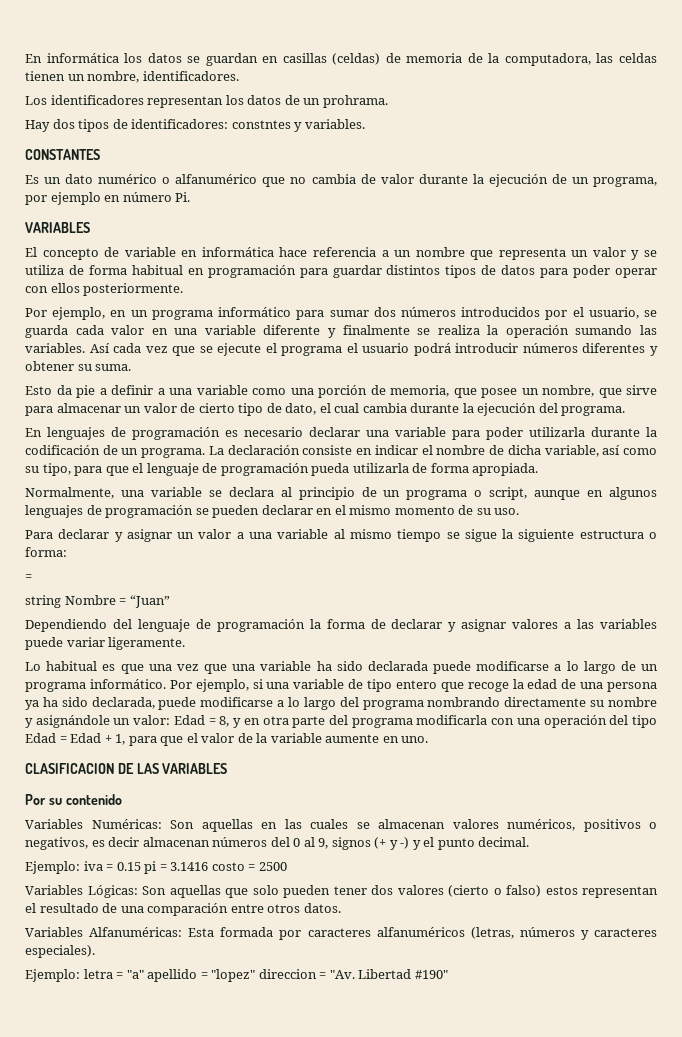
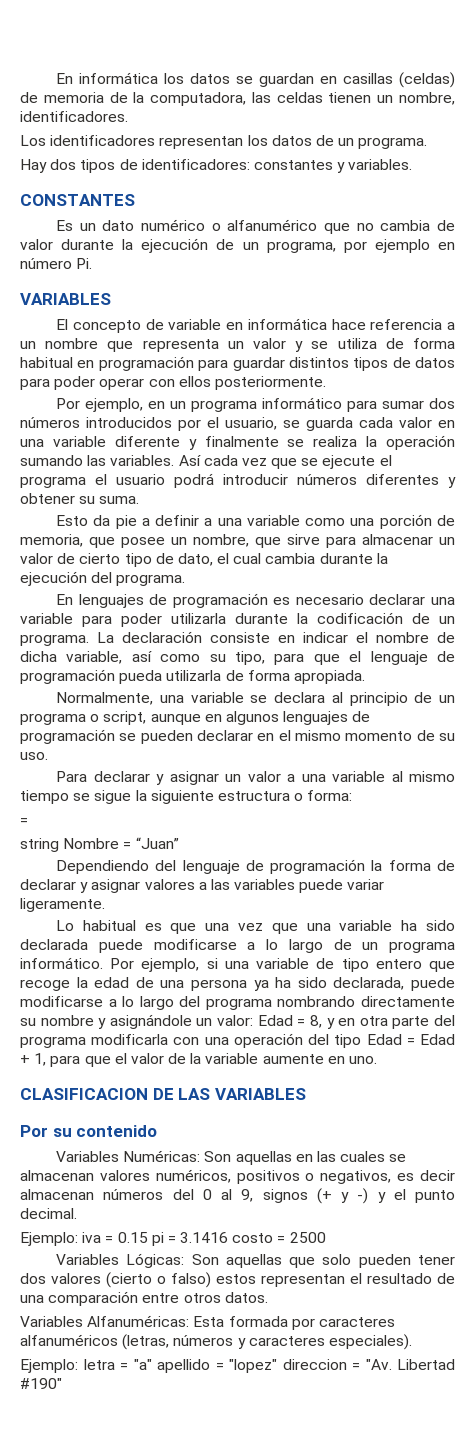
[322,95,388,108] prohrama. -> [358,137,428,149] programa.
[231,120,291,129] constntes -> [253,160,333,170] constantes

